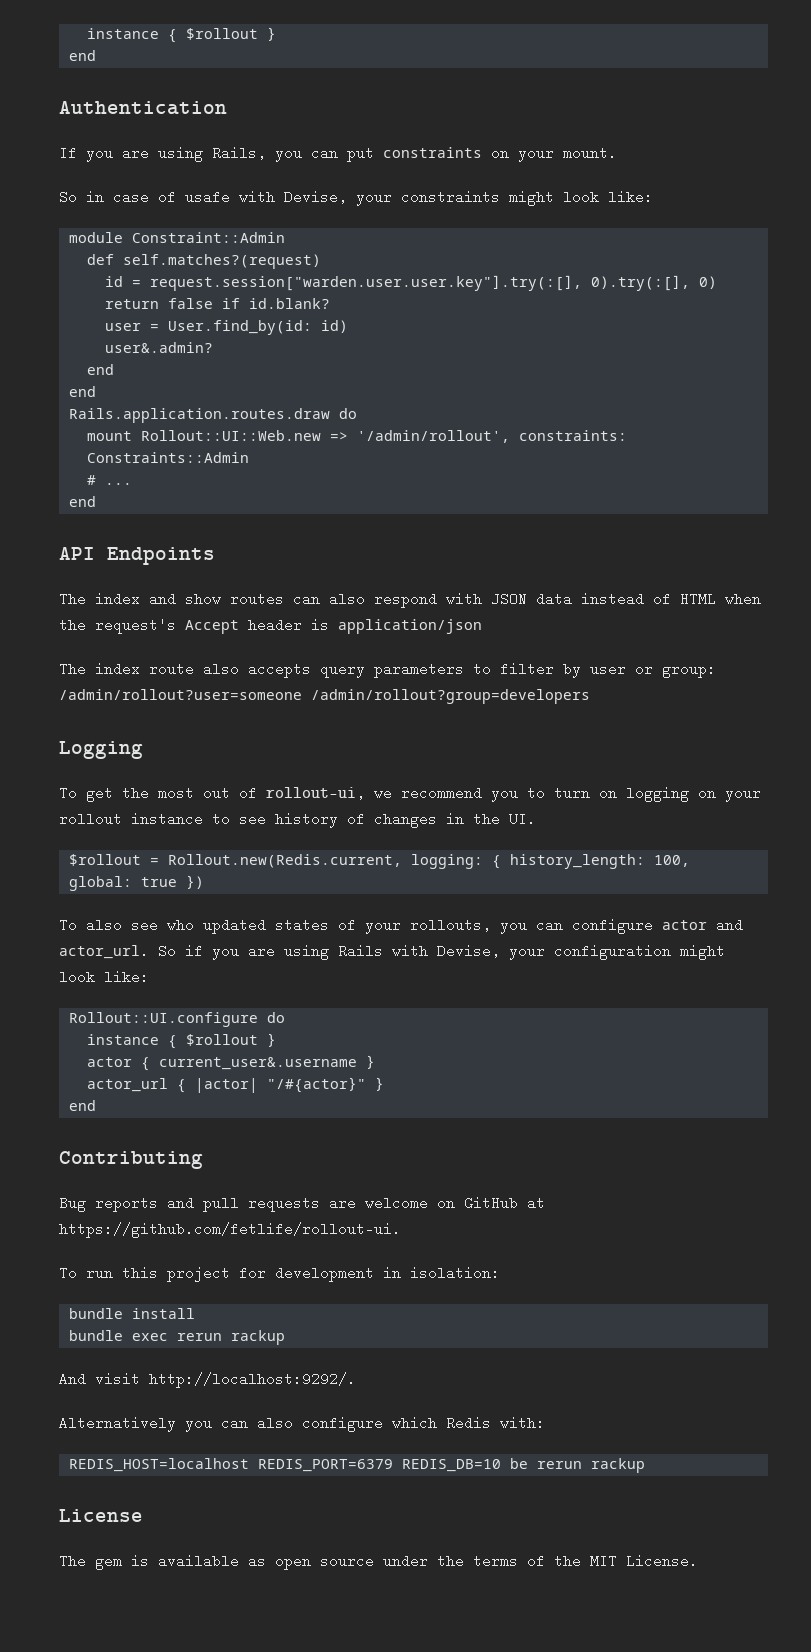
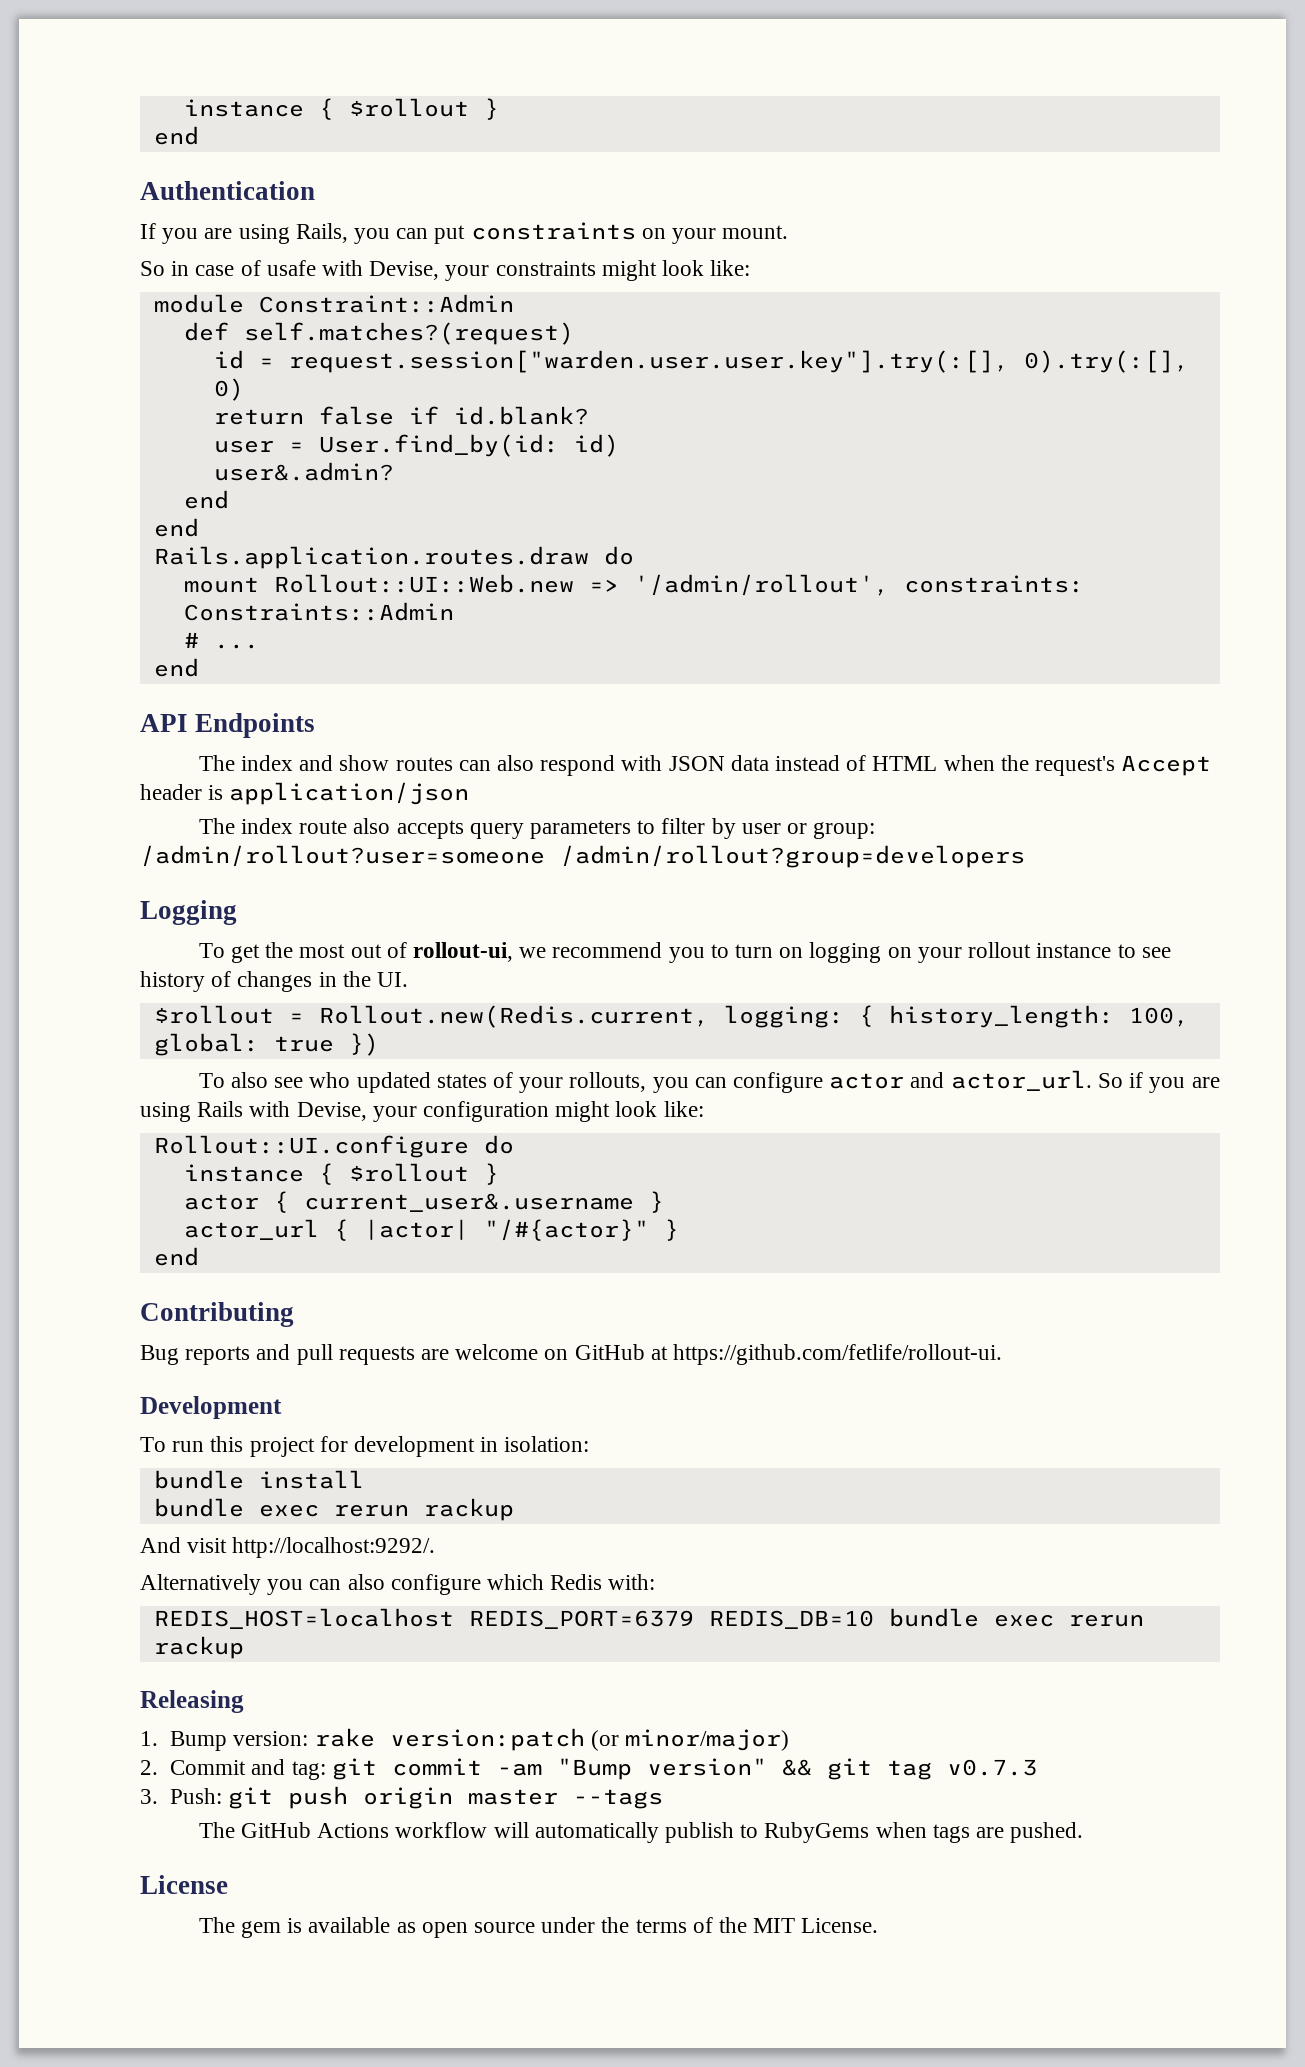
(401, 1230) none -> [140,1396,282,1419] // Development
[510,1458,646,1473] be rerun rackup -> [888,1608,1144,1627] [153,1636,244,1659] [140,1690,244,1713] [140,1728,789,1751] [140,1758,1037,1780] [140,1786,664,1809] [198,1822,1084,1843] bundle exec rerun rackup // Releasing // 1. Bump version: rake version:patch (or minor/major) // 2. Commit and tag: git commit -am "Bump version" && git tag v0.7.3 // 3. Push: git push origin master --tags // The GitHub Actions workflow will automatically publish to RubyGems when tags are pushed.

